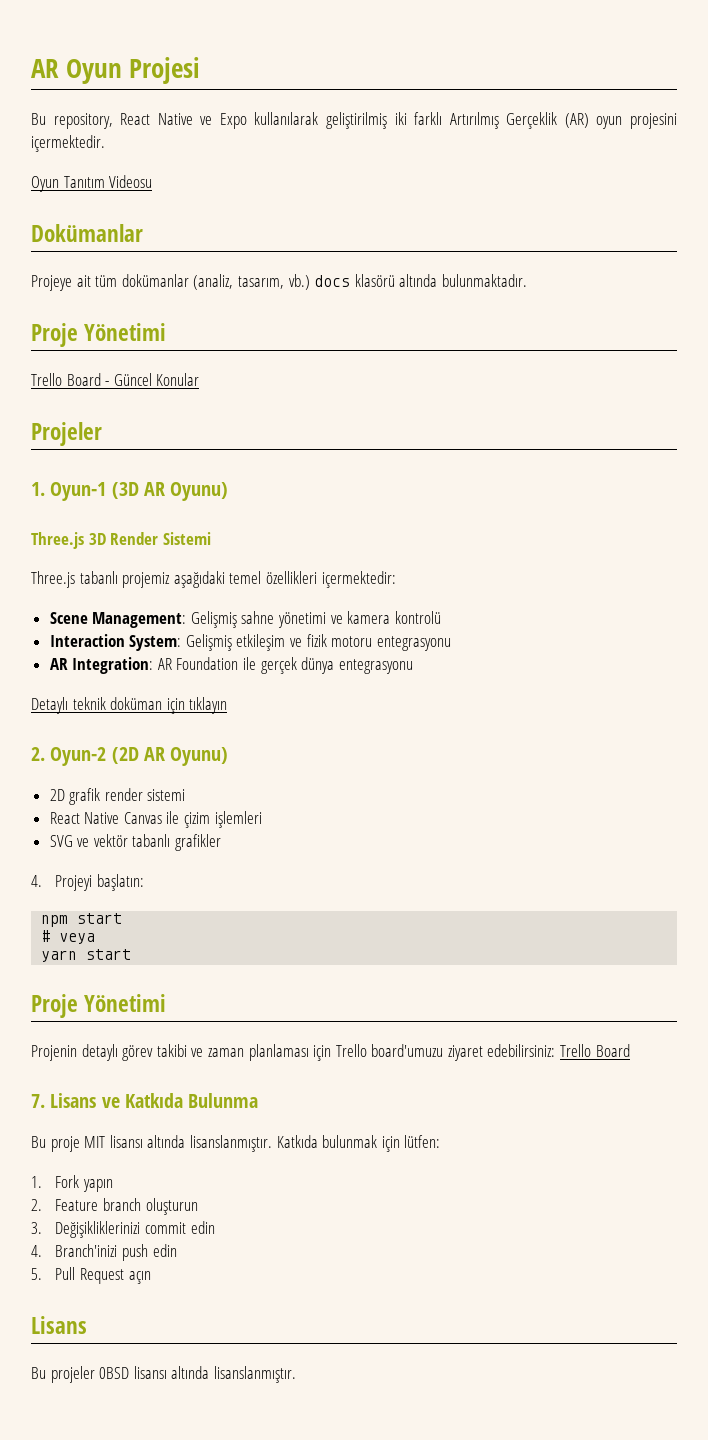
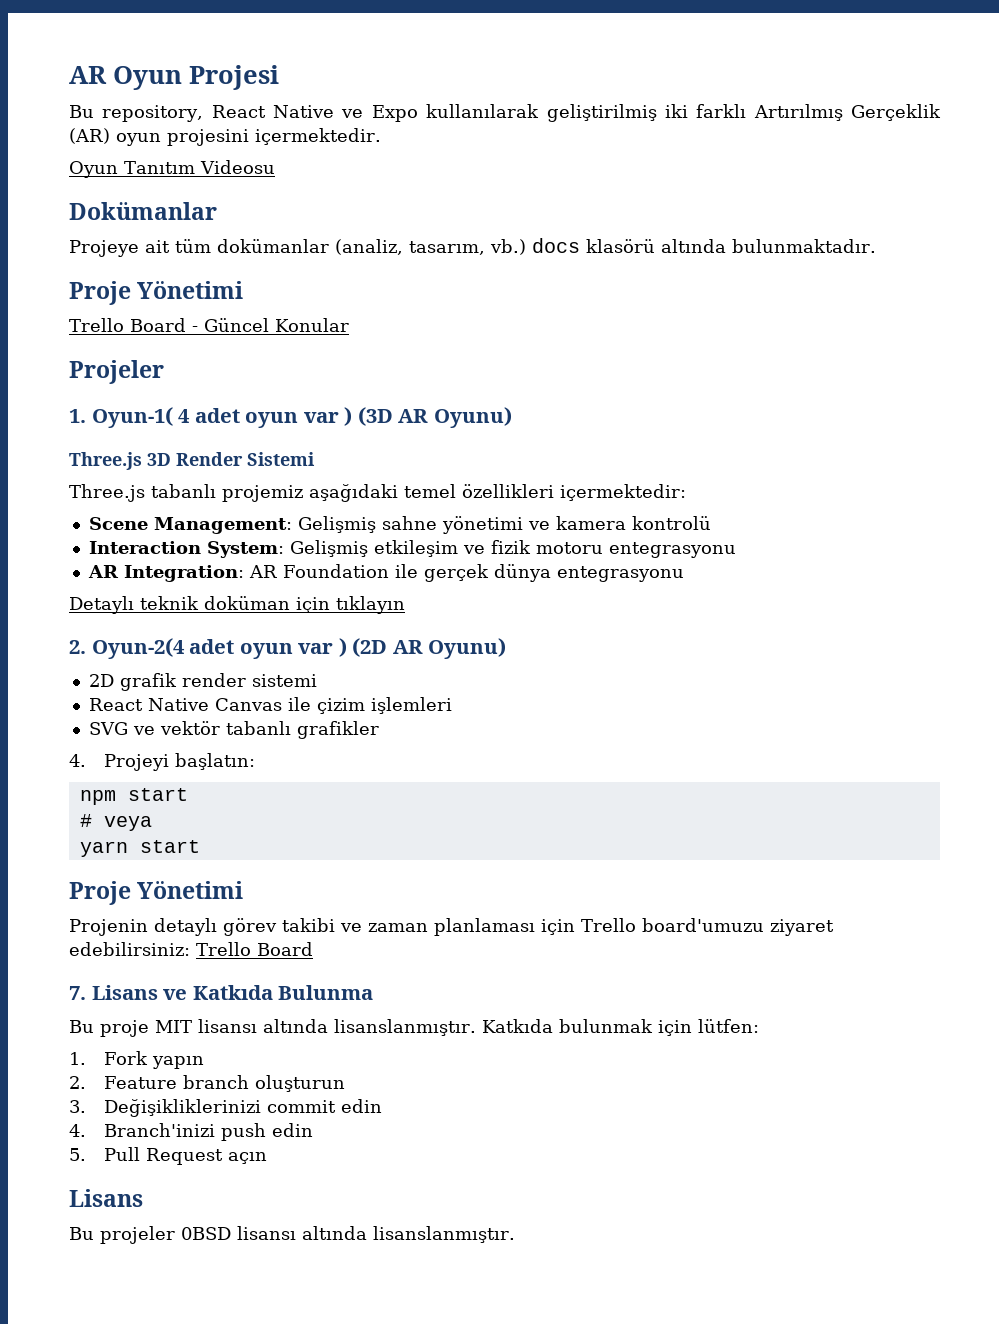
[50,482,107,501] Oyun-1 -> [91,407,353,428] Oyun-1( 4 adet oyun var )
[50,747,107,766] Oyun-2 -> [91,638,347,659] Oyun-2(4 adet oyun var )

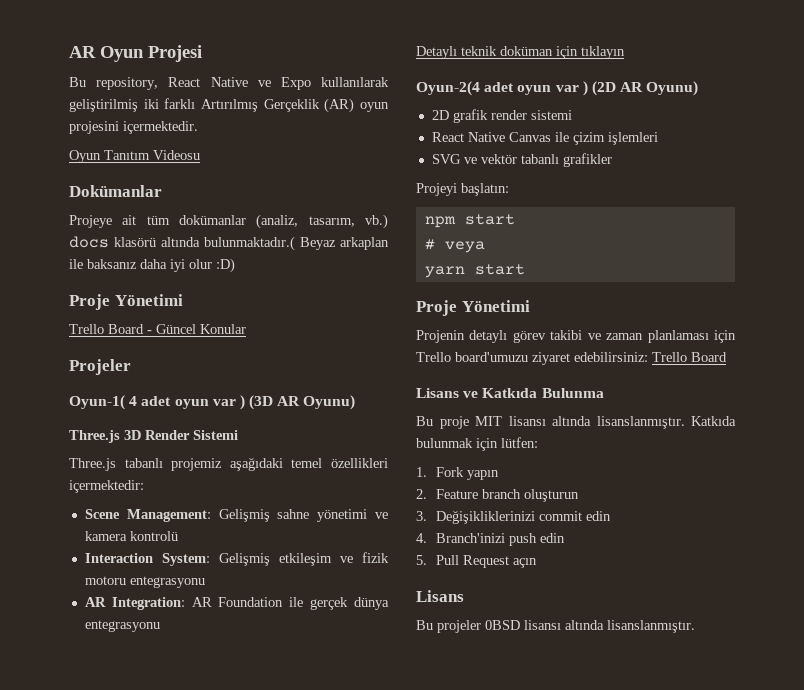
[732,239,876,253] bulunmaktadır. -> [204,236,389,251] [69,258,235,273] bulunmaktadır.( Beyaz arkaplan ile baksanız daha iyi olur :D)
[69,409,86,423] 1. -> (131, 367) none
[69,640,86,654] 2. -> (625, 52) none
[69,754,86,767] 4. -> (612, 160) none
[69,986,86,1000] 7. -> (727, 357) none

